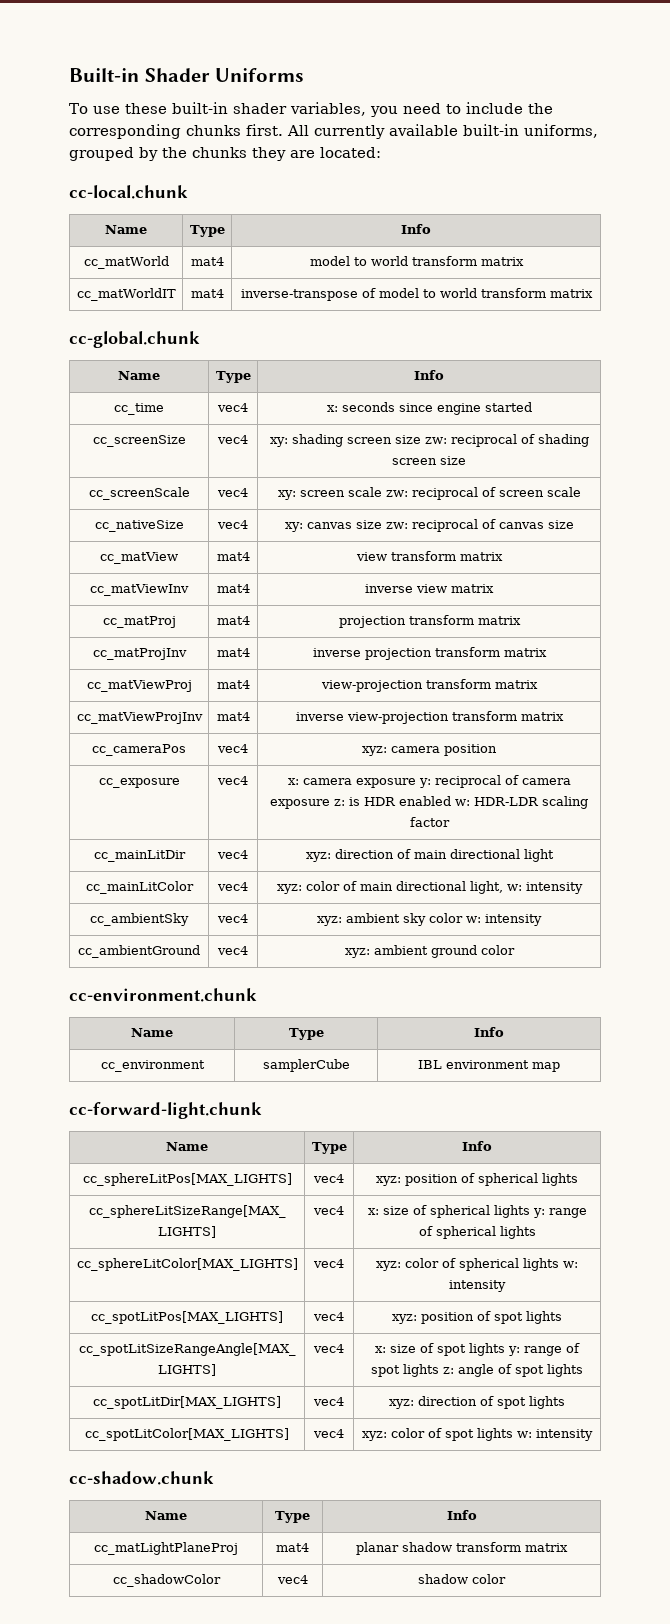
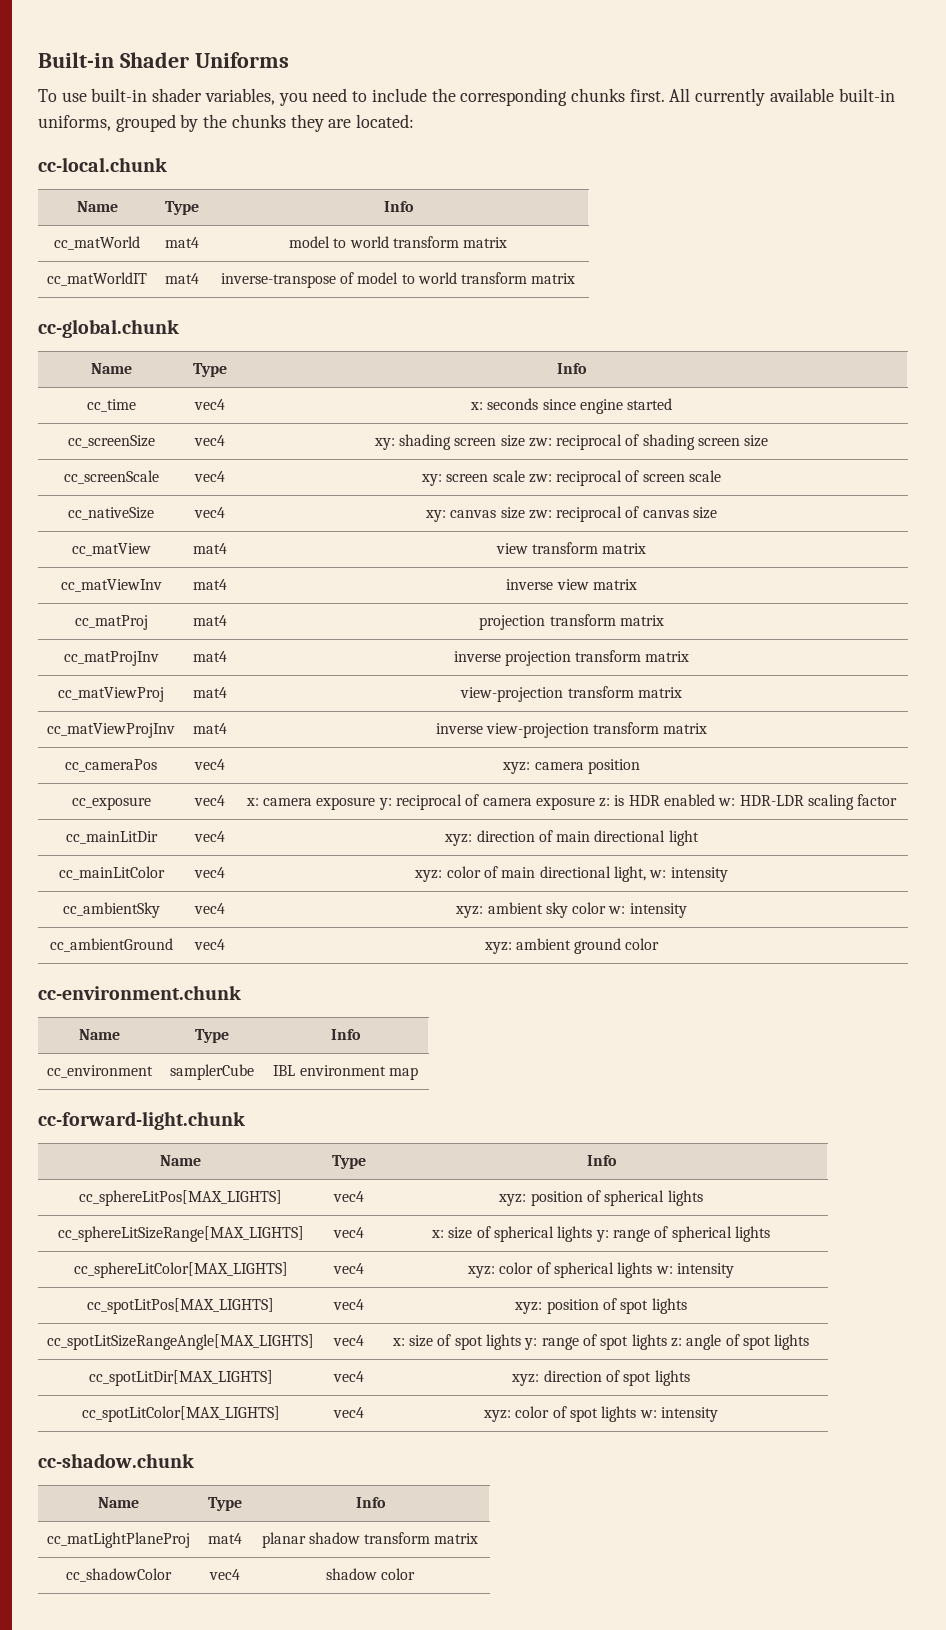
[124,103,167,114] these -> (87, 97) none

